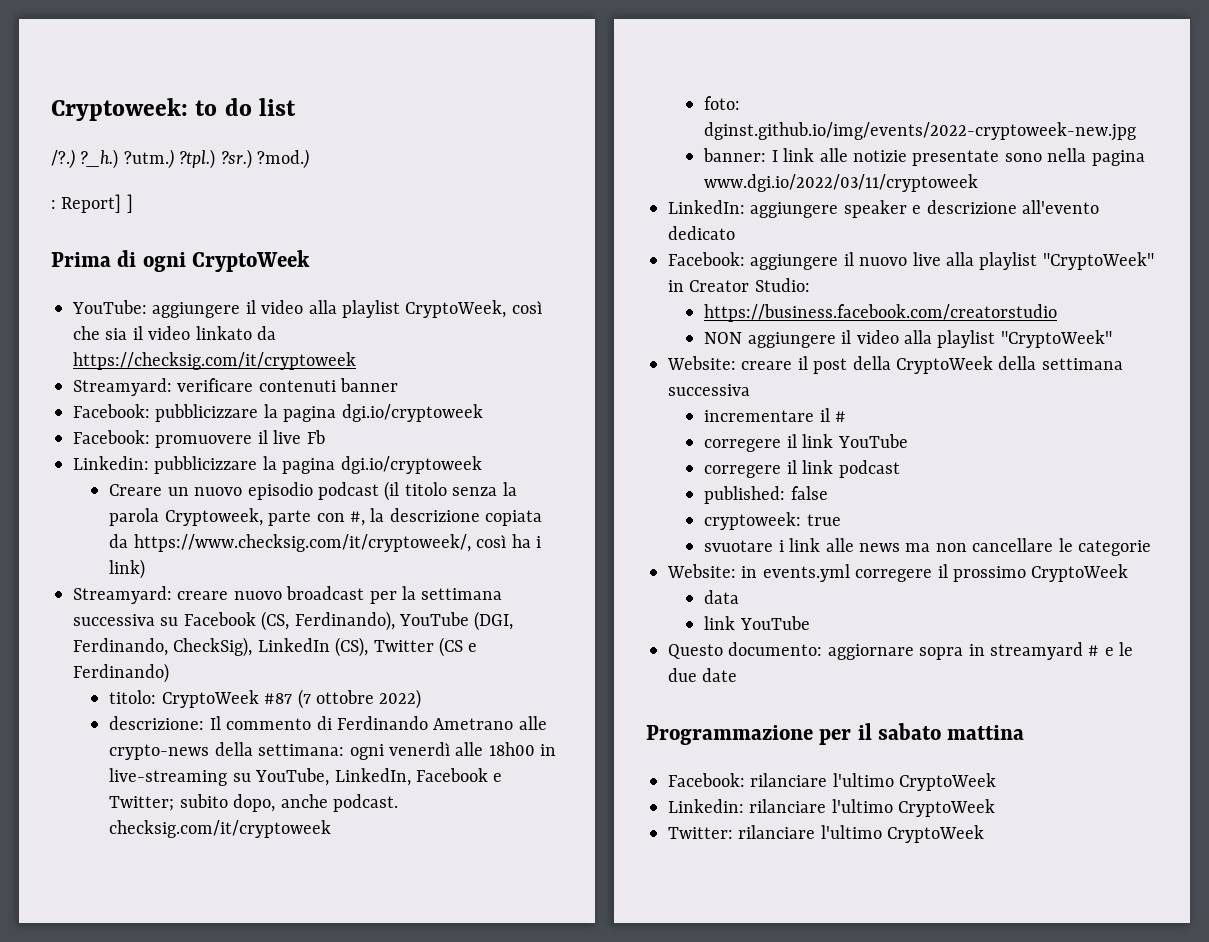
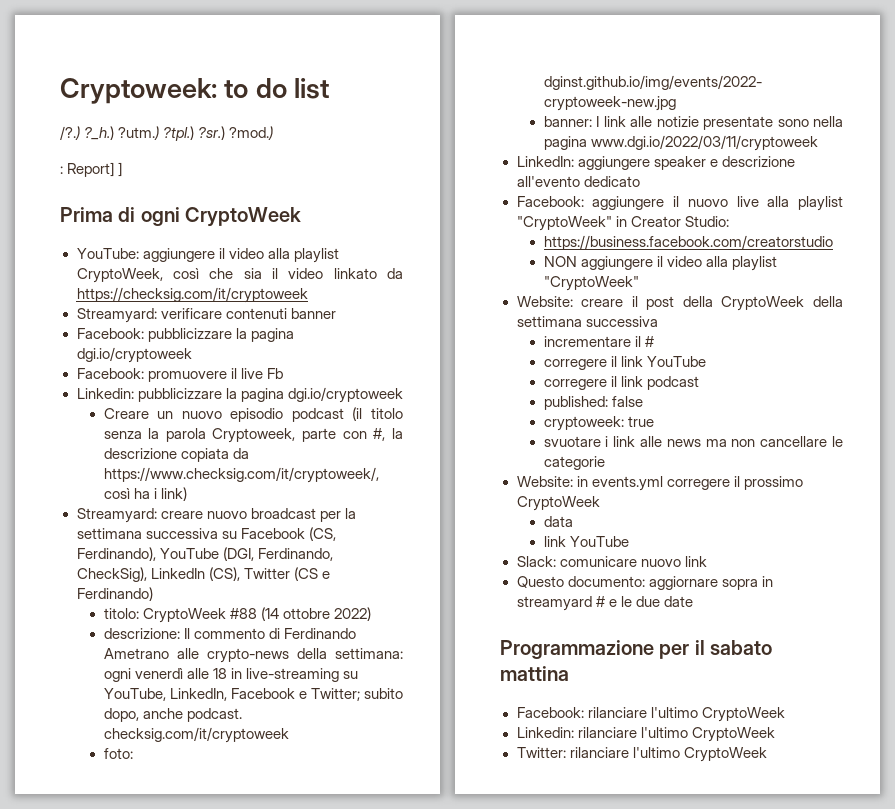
[264,689,311,709] #87 (7 -> [229,607,279,621] #88 (14
[488,742,535,756] 18h00 -> [212,668,227,679] 18
(810, 623) none -> [516,556,707,567] // Slack: comunicare nuovo link

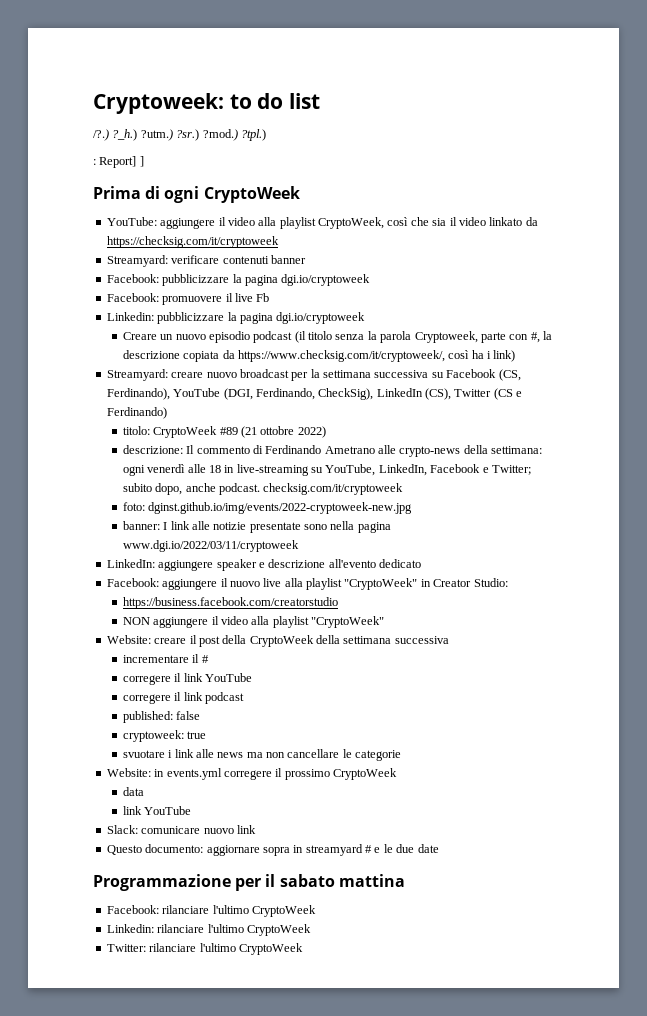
[163,126,195,141] ?tpl.) -> (173, 135) none
(274, 133) none -> [240,129,266,141] ?tpl.)
[229,607,279,621] #88 (14 -> [219,426,257,438] #89 (21

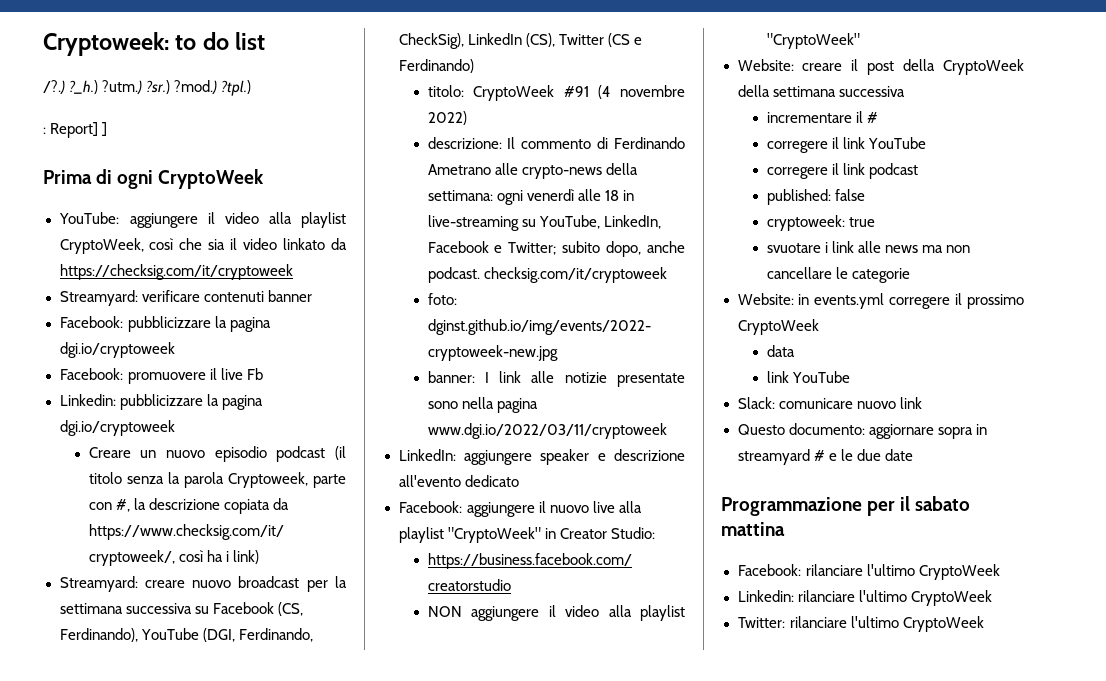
[219,426,295,438] #89 (21 ottobre -> [563,85,685,99] #91 (4 novembre

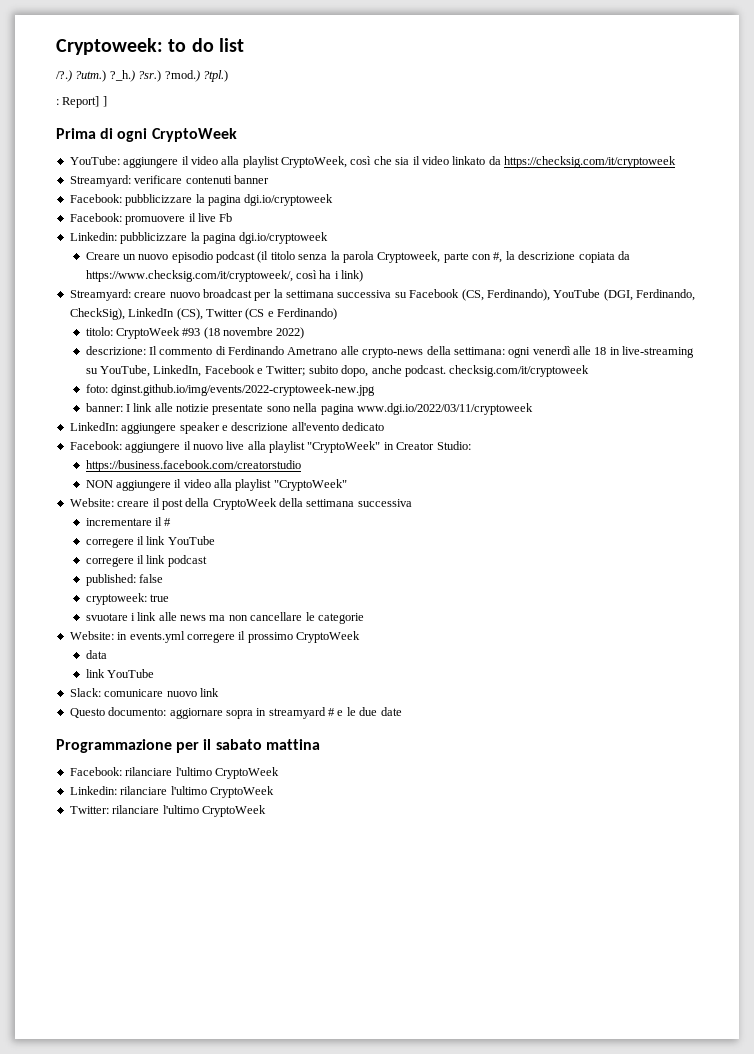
[69,80,143,95] ?_h.) ?utm.) -> [75,70,135,82] ?utm.) ?_h.)
[563,85,611,99] #91 (4 -> [182,327,220,339] #93 (18

